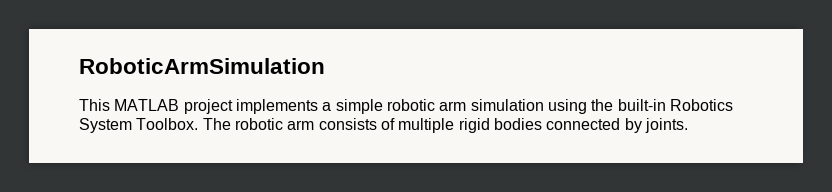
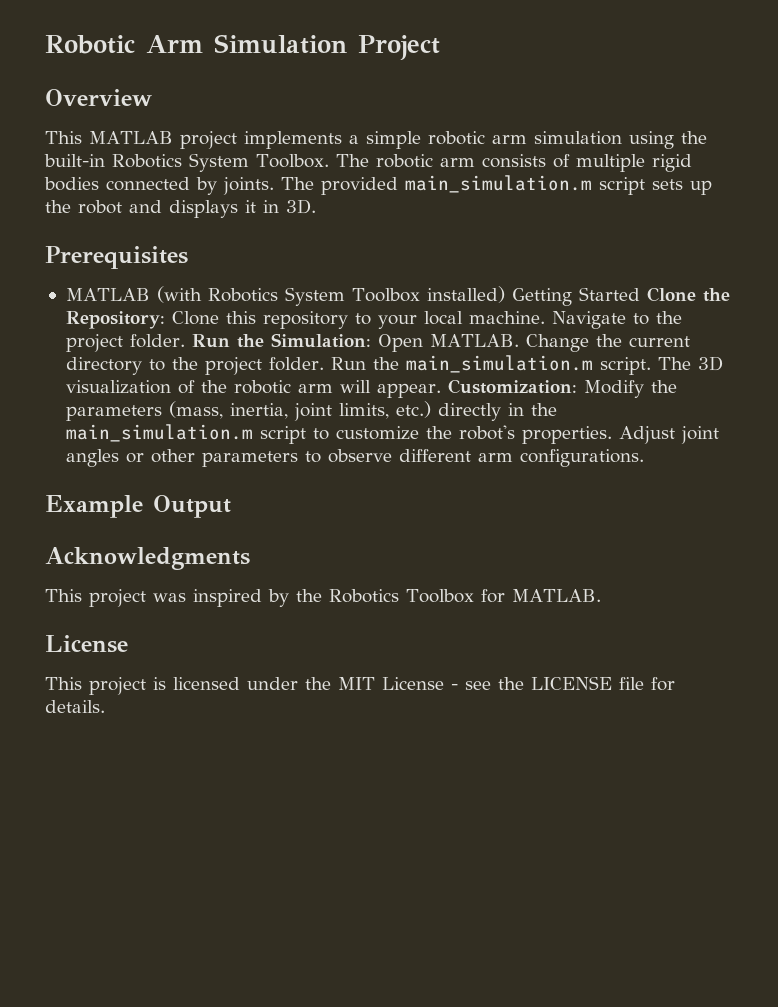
[79,58,325,74] RoboticArmSimulation -> [45,34,440,60] [45,89,152,106] Robotic Arm Simulation Project // Overview
(688, 125) none -> [281,175,712,195] [45,199,316,218] [45,246,188,269] [65,286,730,306] [65,311,682,329] [65,333,690,352] [65,355,723,375] [65,379,677,398] [65,401,557,421] [65,424,719,444] [65,449,644,467] [45,495,231,518] [45,547,250,570] [45,589,601,607] [45,635,128,653] [45,676,675,695] [45,700,105,713] The provided main_simulation.m script sets up the robot and displays it in 3D. // Prerequisites // MATLAB (with Robotics System Toolbox installed) Getting Started Clone the Repository: Clone this repository to your local machine. Navigate to the project folder. Run the Simulation: Open MATLAB. Change the current directory to the project folder. Run the main_simulation.m script. The 3D visualization of the robotic arm will appear. Customization: Modify the parameters (mass, inertia, joint limits, etc.) directly in the main_simulation.m script to customize the robot's properties. Adjust joint angles or other parameters to observe different arm configurations. // Example Output // Acknowledgments // This project was inspired by the Robotics Toolbox for MATLAB. // License // This project is licensed under the MIT License - see the LICENSE file for details.

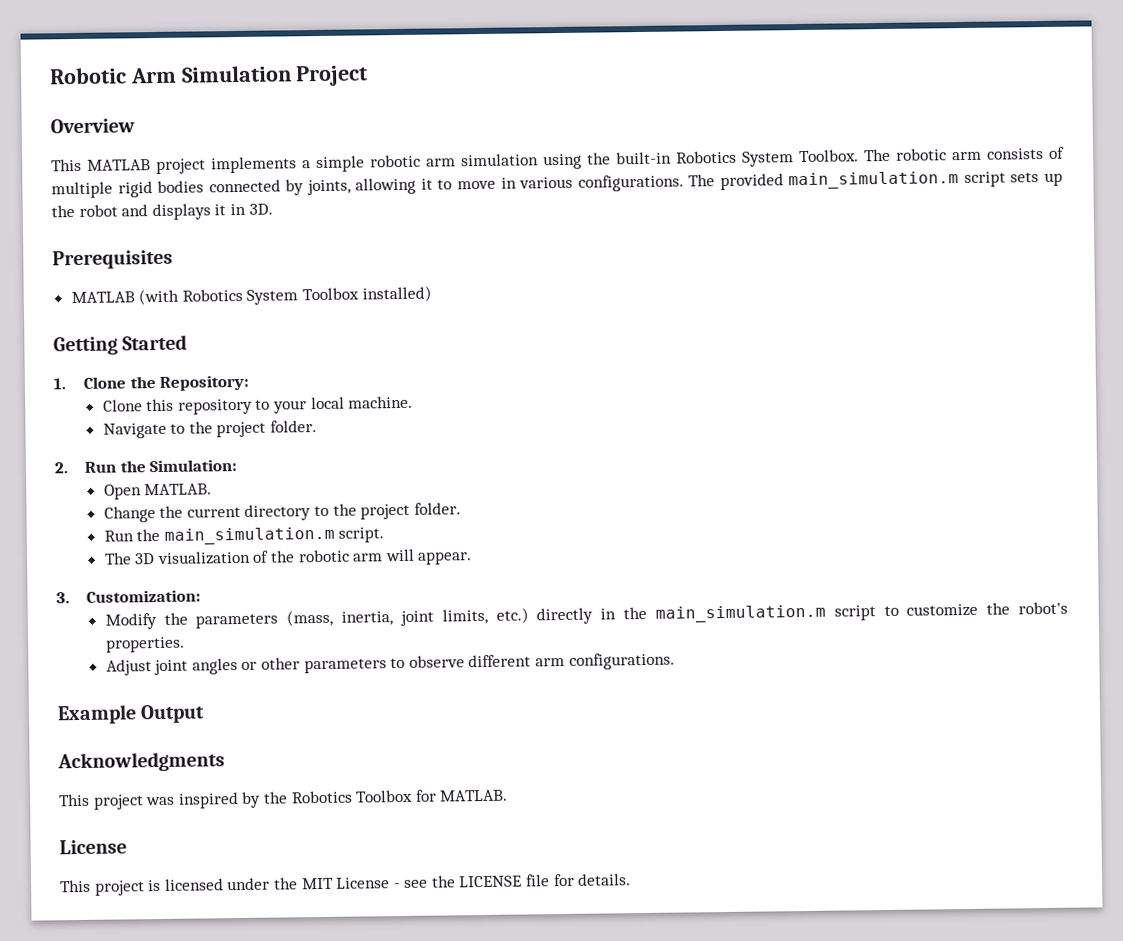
[223,177,274,195] joints. -> [306,174,684,196] joints, allowing it to move in various configurations.
(505, 294) none -> (432, 294) //
(640, 294) none -> [53,378,66,390] // 1.
(165, 320) none -> (250, 382) //
(545, 317) none -> (414, 402) //
(185, 341) none -> [54,462,68,474] // 2.
(371, 340) none -> (238, 466) //
(519, 340) none -> (213, 489) //
(324, 364) none -> (461, 508) //
(651, 366) none -> (385, 535) //
(441, 390) none -> [56,592,70,604] // 3.
(577, 386) none -> (201, 596) //
(612, 435) none -> (185, 644) //

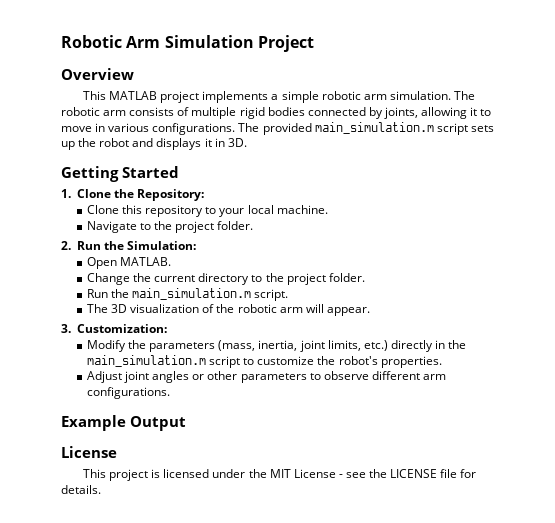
[461,149,859,170] simulation using the built-in Robotics System Toolbox. -> [389,91,451,100] simulation.
[52,249,173,270] [70,285,432,306] // Prerequisites // MATLAB (with Robotics System Toolbox installed) -> (247, 142) none
[57,751,225,773] [58,789,509,810] // Acknowledgments // This project was inspired by the Robotics Toolbox for MATLAB. -> (186, 423) none

